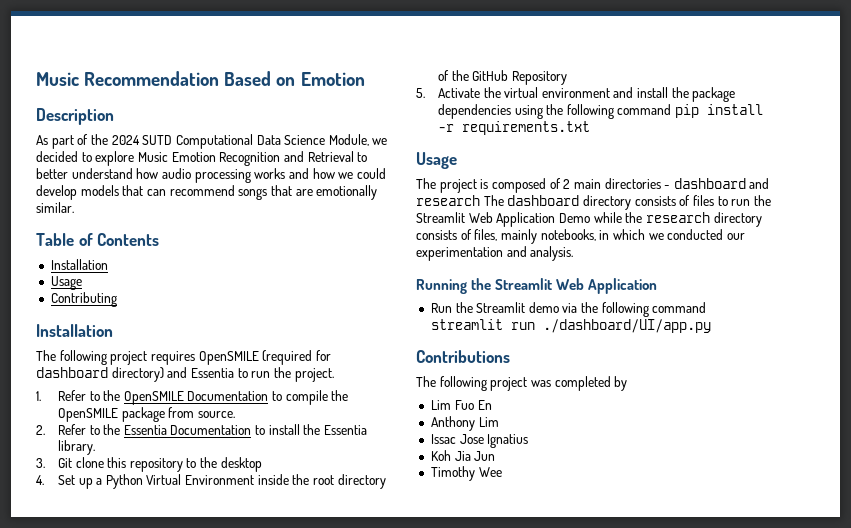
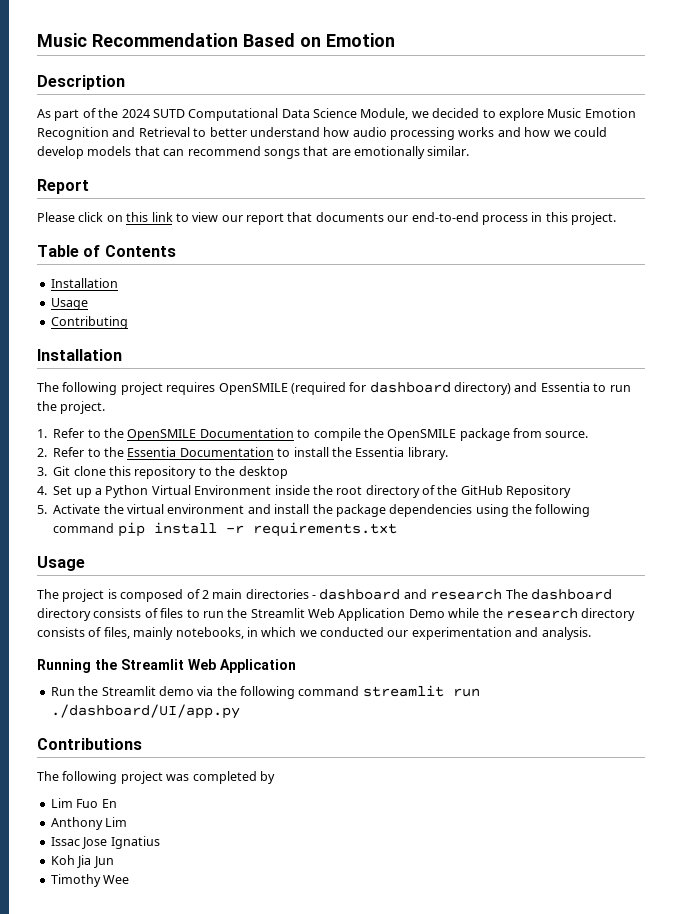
(74, 207) none -> [37,179,89,194] [37,212,616,225] // Report // Please click on this link to view our report that documents our end-to-end process in this project.

